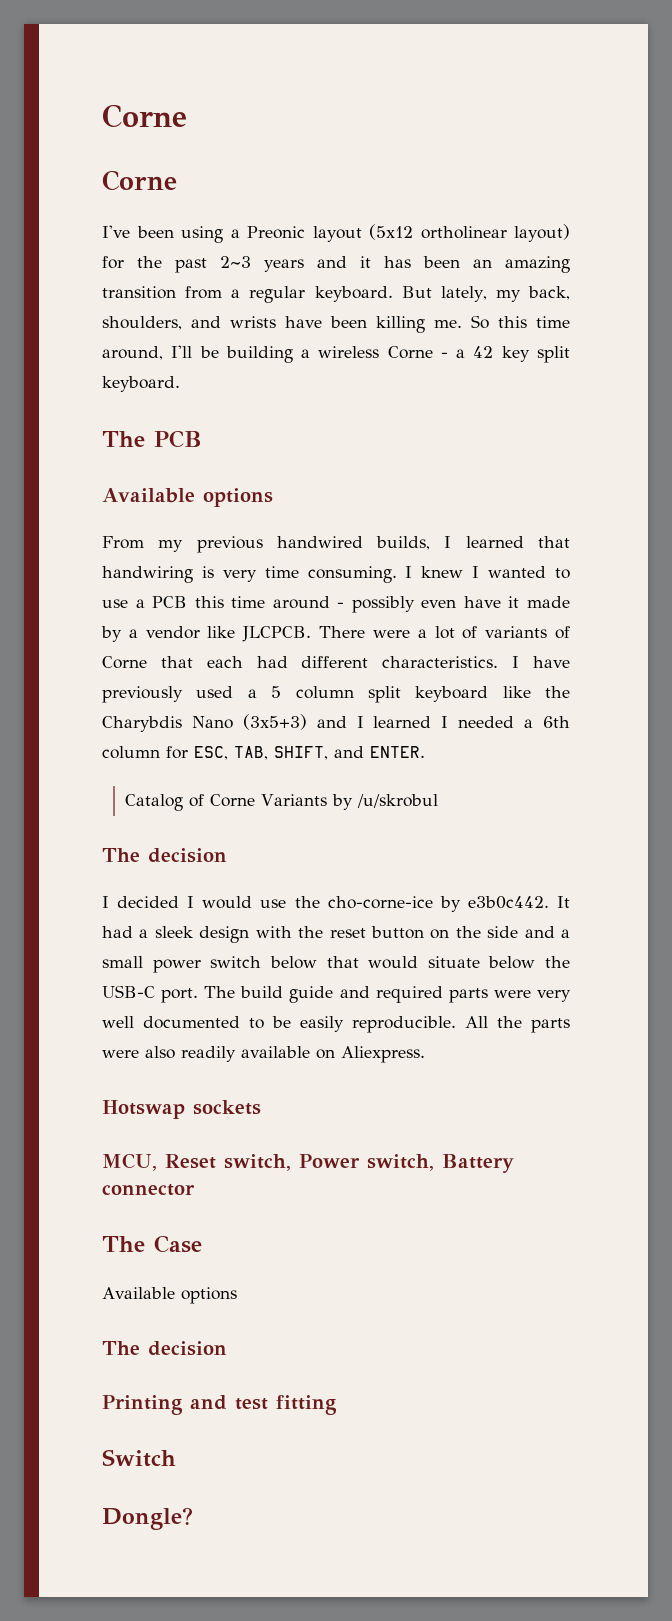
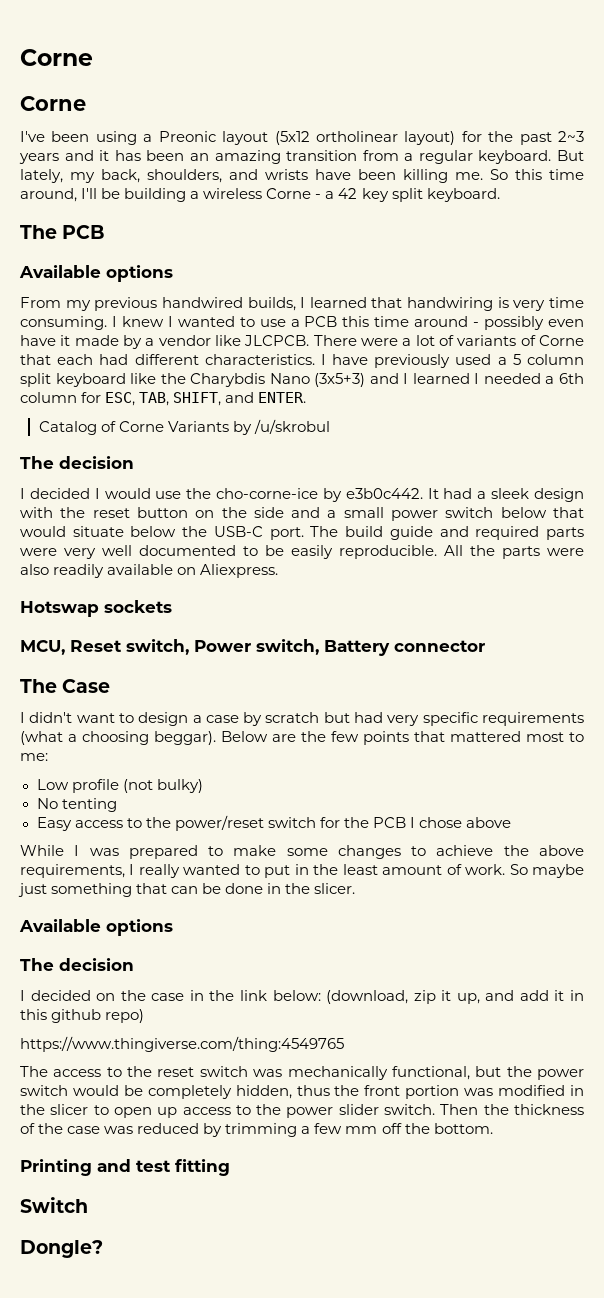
[102,1287,237,1304] [102,1341,227,1356] Available options // The decision -> [20,712,585,726] [20,731,584,745] [20,753,48,761] [36,779,203,793] [36,798,117,812] [36,815,512,831] [20,845,584,859] [20,864,584,878] [18,883,356,897] [19,919,173,936] [20,958,134,971] [20,990,584,1004] [20,1009,145,1023] [20,1036,344,1052] [20,1066,585,1080] [20,1085,585,1099] [20,1104,585,1118] [20,1123,493,1137] I didn't want to design a case by scratch but had very specific requirements (what a choosing beggar). Below are the few points that mattered most to me: // Low profile (not bulky) // No tenting // Easy access to the power/reset switch for the PCB I chose above // While I was prepared to make some changes to achieve the above requirements, I really wanted to put in the least amount of work. So maybe just something that can be done in the slicer. // Available options // The decision // I decided on the case in the link below: (download, zip it up, and add it in this github repo) // https://www.thingiverse.com/thing:4549765 // The access to the reset switch was mechanically functional, but the power switch would be completely hidden, thus the front portion was modified in the slicer to open up access to the power slider switch. Then the thickness of the case was reduced by trimming a few mm off the bottom.

